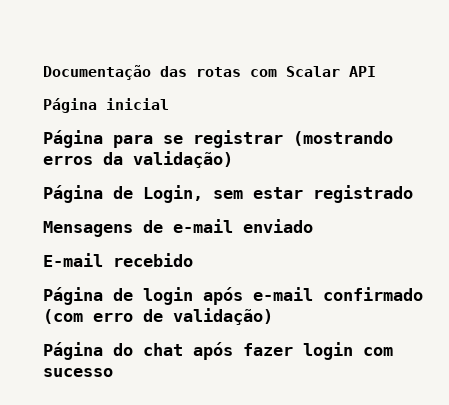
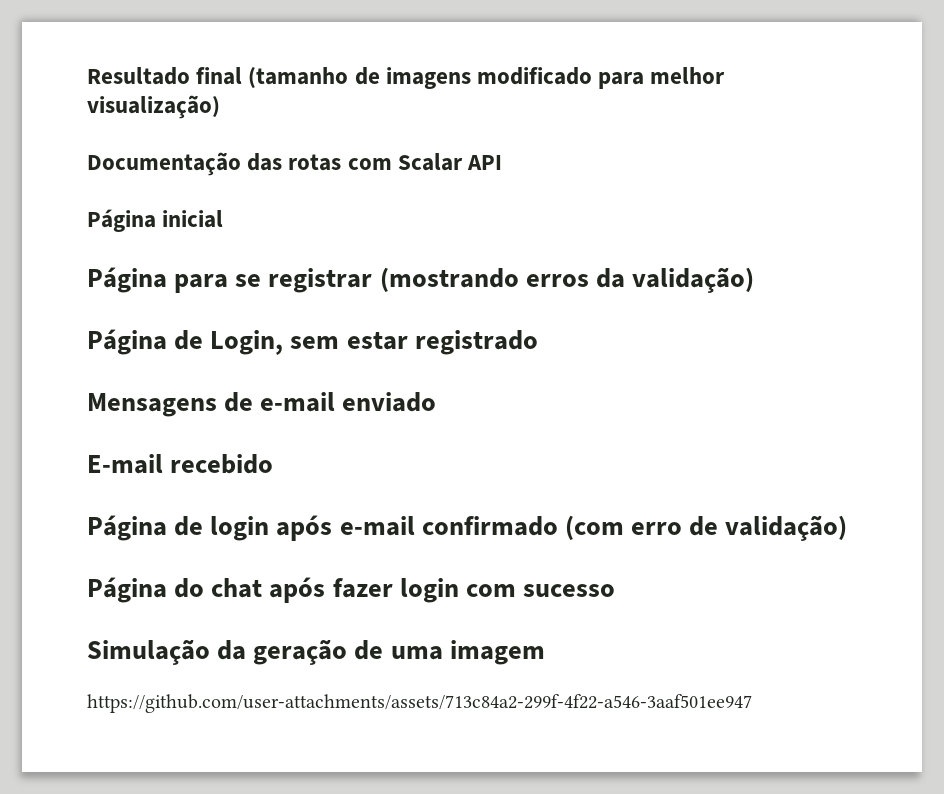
(43, 72) none -> [87,67,726,89] [87,95,220,119] Resultado final (tamanho de imagens modificado para melhor visualização) //
(113, 372) none -> [87,639,545,665] [87,694,752,713] // Simulação da geração de uma imagem // https://github.com/user-attachments/assets/713c84a2-299f-4f22-a546-3aaf501ee947

